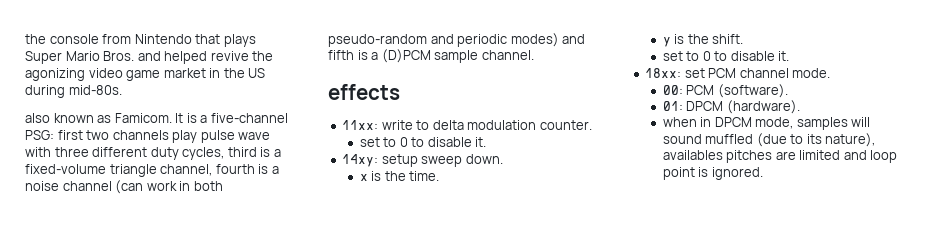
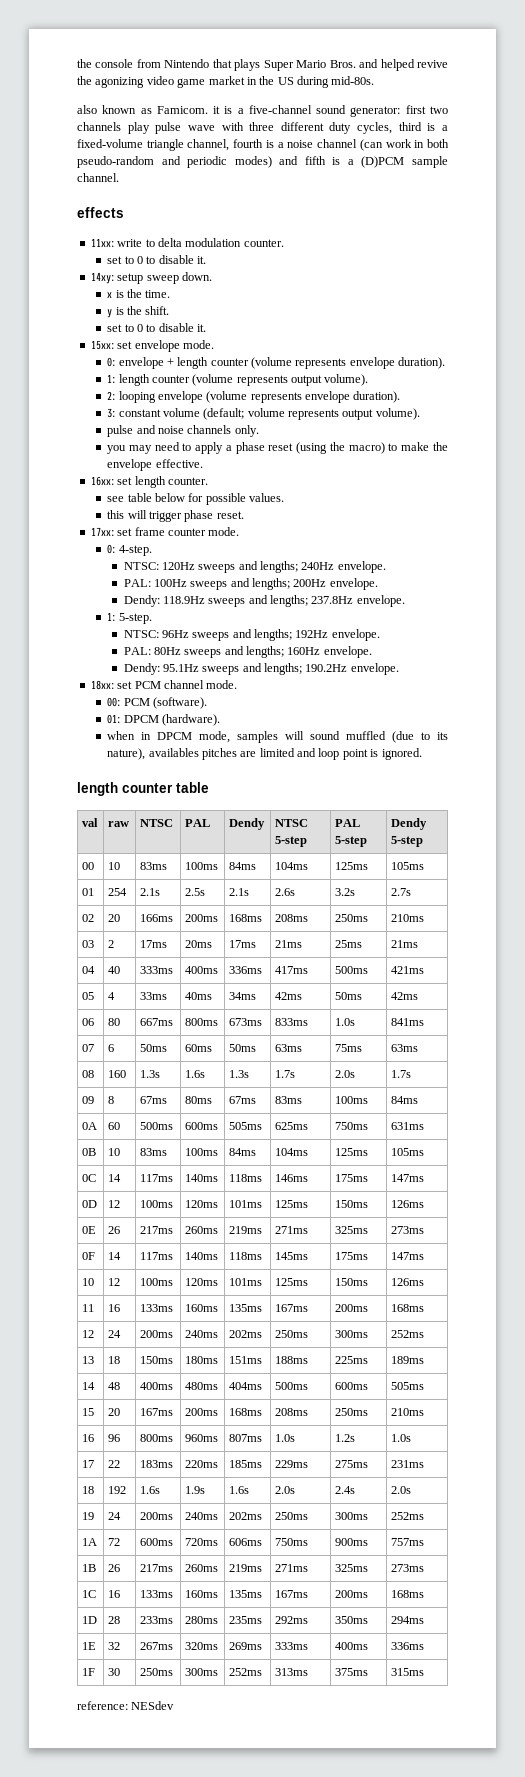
[175,113,184,123] It -> [213,106,221,114] it
[25,130,54,140] PSG: -> [316,105,401,117] sound generator:
(790, 56) none -> [90,340,214,352] [107,357,446,369] [107,374,369,386] [107,391,401,403] [107,408,420,420] [107,425,259,437] [107,442,449,454] [107,459,203,471] [90,476,208,488] [107,493,285,505] [107,510,244,522] [90,527,240,536] [107,544,152,556] [123,561,386,573] [123,578,378,590] [123,595,405,607] [107,612,152,624] [123,629,380,641] [123,646,372,658] [123,663,399,675] // 15xx: set envelope mode. // 0: envelope + length counter (volume represents envelope duration). // 1: length counter (volume represents output volume). // 2: looping envelope (volume represents envelope duration). // 3: constant volume (default; volume represents output volume). // pulse and noise channels only. // you may need to apply a phase reset (using the macro) to make the envelope effective. // 16xx: set length counter. // see table below for possible values. // this will trigger phase reset. // 17xx: set frame counter mode. // 0: 4-step. // NTSC: 120Hz sweeps and lengths; 240Hz envelope. // PAL: 100Hz sweeps and lengths; 200Hz envelope. // Dendy: 118.9Hz sweeps and lengths; 237.8Hz envelope. // 1: 5-step. // NTSC: 96Hz sweeps and lengths; 192Hz envelope. // PAL: 80Hz sweeps and lengths; 160Hz envelope. // Dendy: 95.1Hz sweeps and lengths; 190.2Hz envelope.
(763, 173) none -> [77,782,209,796] [82,818,99,827] [108,821,130,827] [140,819,174,827] [185,819,211,827] [229,818,266,830] [275,819,309,827] [275,836,308,847] [335,819,361,827] [335,836,368,847] [391,818,428,830] [391,836,424,847] [82,862,95,870] [108,862,121,870] [140,862,168,870] [185,862,219,870] [229,862,257,870] [275,862,309,870] [335,862,369,870] [391,862,425,870] [82,888,95,896] [108,888,128,896] [140,888,161,896] [185,888,206,896] [229,888,250,896] [275,888,296,896] [335,888,356,896] [391,888,412,896] [82,914,95,922] [108,914,121,922] [140,914,174,922] [185,914,219,922] [229,914,263,922] [275,914,309,922] [335,914,369,922] [391,914,425,922] [82,940,95,948] [108,940,115,948] [140,940,168,948] [185,940,213,948] [229,940,257,948] [275,940,303,948] [335,940,363,948] [391,940,419,948] [82,966,96,974] [108,966,121,974] [140,966,174,974] [185,966,219,974] [229,966,263,974] [275,966,309,974] [335,966,369,974] [391,966,425,974] [82,992,95,1000] [108,992,116,1000] [140,992,168,1000] [185,992,213,1000] [229,992,257,1000] [275,992,303,1000] [335,992,363,1000] [391,992,419,1000] [82,1018,95,1026] [108,1018,121,1026] [140,1018,174,1026] [185,1018,219,1026] [229,1018,263,1026] [275,1018,309,1026] [335,1018,356,1026] [391,1018,425,1026] [82,1044,95,1052] [108,1044,115,1052] [140,1044,168,1052] [185,1044,213,1052] [229,1044,257,1052] [275,1044,303,1052] [335,1044,363,1052] [391,1044,419,1052] [82,1070,95,1078] [108,1070,127,1078] [140,1070,161,1078] [185,1070,206,1078] [229,1070,250,1078] [275,1070,296,1078] [335,1070,356,1078] [391,1070,412,1078] [82,1096,95,1104] [108,1096,115,1104] [140,1096,168,1104] [185,1096,213,1104] [229,1096,257,1104] [275,1096,303,1104] [335,1096,369,1104] [391,1096,419,1104] [82,1122,98,1130] [108,1122,121,1130] [140,1122,174,1130] [185,1122,219,1130] [229,1122,263,1130] [275,1122,309,1130] [335,1122,369,1130] [391,1122,425,1130] [82,1148,97,1156] [108,1148,121,1156] [140,1148,168,1156] [185,1148,219,1156] [229,1148,257,1156] [275,1148,309,1156] [335,1148,369,1156] [391,1148,425,1156] [82,1174,97,1182] [108,1174,122,1182] [140,1174,174,1182] [185,1174,219,1182] [229,1174,263,1182] [275,1174,309,1182] [335,1174,369,1182] [391,1174,425,1182] [82,1200,98,1208] [108,1200,121,1208] [140,1200,174,1208] [185,1200,219,1208] [229,1200,263,1208] [275,1200,309,1208] [335,1200,369,1208] [391,1200,425,1208] [82,1226,97,1234] [108,1226,121,1234] [140,1226,174,1234] [185,1226,219,1234] [229,1226,263,1234] [275,1226,309,1234] [335,1226,369,1234] [391,1226,425,1234] [82,1252,96,1260] [108,1252,122,1260] [140,1252,174,1260] [185,1252,219,1260] [229,1252,263,1260] [275,1252,309,1260] [335,1252,369,1260] [391,1252,425,1260] [82,1278,95,1286] [108,1278,121,1286] [140,1278,174,1286] [185,1278,219,1286] [229,1278,263,1286] [275,1278,309,1286] [335,1278,369,1286] [391,1278,425,1286] [82,1304,95,1312] [108,1304,121,1312] [140,1304,174,1312] [185,1304,219,1312] [229,1304,263,1312] [275,1304,309,1312] [335,1304,369,1312] [391,1304,425,1312] [82,1330,95,1338] [108,1330,122,1338] [140,1330,174,1338] [185,1330,219,1338] [229,1330,263,1338] [275,1330,309,1338] [335,1330,369,1338] [391,1330,425,1338] [82,1356,95,1364] [108,1356,121,1364] [140,1356,174,1364] [185,1356,219,1364] [229,1356,263,1364] [275,1356,309,1364] [335,1356,369,1364] [391,1356,425,1364] [82,1382,96,1390] [108,1382,121,1390] [140,1382,174,1390] [185,1382,219,1390] [229,1382,263,1390] [275,1382,309,1390] [335,1382,369,1390] [391,1382,425,1390] [82,1408,95,1416] [108,1408,121,1416] [140,1408,174,1416] [185,1408,219,1416] [229,1408,263,1416] [275,1408,309,1416] [335,1408,369,1416] [391,1408,425,1416] [82,1434,95,1442] [108,1434,121,1442] [140,1434,174,1442] [185,1434,219,1442] [229,1434,263,1442] [275,1434,296,1442] [335,1434,356,1442] [391,1434,412,1442] [82,1460,95,1468] [108,1460,121,1468] [140,1460,174,1468] [185,1460,219,1468] [229,1460,263,1468] [275,1460,309,1468] [335,1460,369,1468] [391,1460,425,1468] [82,1486,95,1494] [108,1486,127,1494] [140,1486,161,1494] [185,1486,206,1494] [229,1486,250,1494] [275,1486,296,1494] [335,1486,356,1494] [391,1486,412,1494] [82,1512,95,1520] [108,1512,122,1520] [140,1512,174,1520] [185,1512,219,1520] [229,1512,263,1520] [275,1512,309,1520] [335,1512,369,1520] [391,1512,425,1520] [82,1538,98,1546] [108,1538,121,1546] [140,1538,174,1546] [185,1538,219,1546] [229,1538,263,1546] [275,1538,309,1546] [335,1538,369,1546] [391,1538,425,1546] [82,1564,97,1572] [108,1564,121,1572] [140,1564,174,1572] [185,1564,219,1572] [229,1564,263,1572] [275,1564,309,1572] [335,1564,369,1572] [391,1564,425,1572] [82,1590,97,1598] [108,1590,121,1598] [140,1590,174,1598] [185,1590,219,1598] [229,1590,263,1598] [275,1590,309,1598] [335,1590,369,1598] [391,1590,425,1598] [82,1616,98,1624] [108,1616,121,1624] [140,1616,174,1624] [185,1616,219,1624] [229,1616,263,1624] [275,1616,309,1624] [335,1616,369,1624] [391,1616,425,1624] [82,1642,97,1650] [108,1642,121,1650] [140,1642,174,1650] [185,1642,219,1650] [229,1642,263,1650] [275,1642,309,1650] [335,1642,369,1650] [391,1642,425,1650] [82,1668,96,1676] [108,1668,121,1676] [140,1668,174,1676] [185,1668,219,1676] [229,1668,263,1676] [275,1668,309,1676] [335,1668,369,1676] [391,1668,425,1676] [77,1701,175,1710] // length counter table // val | raw | NTSC | PAL | Dendy | NTSC 5-step | PAL 5-step | Dendy 5-step // 00 | 10 | 83ms | 100ms | 84ms | 104ms | 125ms | 105ms // 01 | 254 | 2.1s | 2.5s | 2.1s | 2.6s | 3.2s | 2.7s // 02 | 20 | 166ms | 200ms | 168ms | 208ms | 250ms | 210ms // 03 | 2 | 17ms | 20ms | 17ms | 21ms | 25ms | 21ms // 04 | 40 | 333ms | 400ms | 336ms | 417ms | 500ms | 421ms // 05 | 4 | 33ms | 40ms | 34ms | 42ms | 50ms | 42ms // 06 | 80 | 667ms | 800ms | 673ms | 833ms | 1.0s | 841ms // 07 | 6 | 50ms | 60ms | 50ms | 63ms | 75ms | 63ms // 08 | 160 | 1.3s | 1.6s | 1.3s | 1.7s | 2.0s | 1.7s // 09 | 8 | 67ms | 80ms | 67ms | 83ms | 100ms | 84ms // 0A | 60 | 500ms | 600ms | 505ms | 625ms | 750ms | 631ms // 0B | 10 | 83ms | 100ms | 84ms | 104ms | 125ms | 105ms // 0C | 14 | 117ms | 140ms | 118ms | 146ms | 175ms | 147ms // 0D | 12 | 100ms | 120ms | 101ms | 125ms | 150ms | 126ms // 0E | 26 | 217ms | 260ms | 219ms | 271ms | 325ms | 273ms // 0F | 14 | 117ms | 140ms | 118ms | 145ms | 175ms | 147ms // 10 | 12 | 100ms | 120ms | 101ms | 125ms | 150ms | 126ms // 11 | 16 | 133ms | 160ms | 135ms | 167ms | 200ms | 168ms // 12 | 24 | 200ms | 240ms | 202ms | 250ms | 300ms | 252ms // 13 | 18 | 150ms | 180ms | 151ms | 188ms | 225ms | 189ms // 14 | 48 | 400ms | 480ms | 404ms | 500ms | 600ms | 505ms // 15 | 20 | 167ms | 200ms | 168ms | 208ms | 250ms | 210ms // 16 | 96 | 800ms | 960ms | 807ms | 1.0s | 1.2s | 1.0s // 17 | 22 | 183ms | 220ms | 185ms | 229ms | 275ms | 231ms // 18 | 192 | 1.6s | 1.9s | 1.6s | 2.0s | 2.4s | 2.0s // 19 | 24 | 200ms | 240ms | 202ms | 250ms | 300ms | 252ms // 1A | 72 | 600ms | 720ms | 606ms | 750ms | 900ms | 757ms // 1B | 26 | 217ms | 260ms | 219ms | 271ms | 325ms | 273ms // 1C | 16 | 133ms | 160ms | 135ms | 167ms | 200ms | 168ms // 1D | 28 | 233ms | 280ms | 235ms | 292ms | 350ms | 294ms // 1E | 32 | 267ms | 320ms | 269ms | 333ms | 400ms | 336ms // 1F | 30 | 250ms | 300ms | 252ms | 313ms | 375ms | 315ms // reference: NESdev

